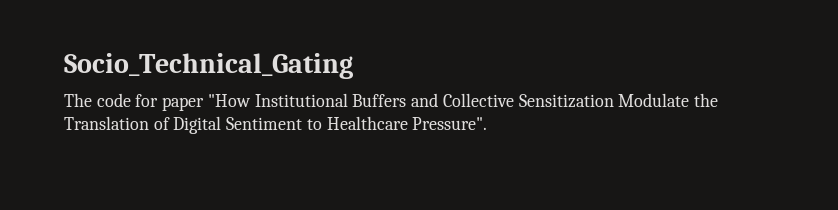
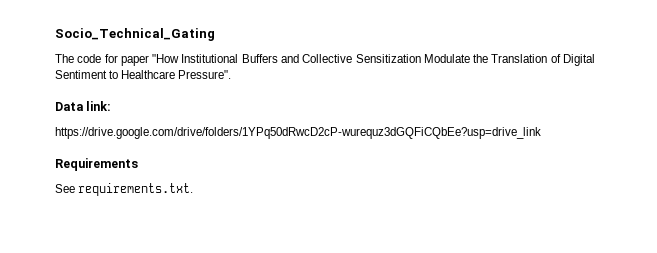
(488, 123) none -> [55,101,112,111] [55,127,541,139] [55,158,138,171] [55,183,194,196] // Data link: // https://drive.google.com/drive/folders/1YPq50dRwcD2cP-wurequz3dGQFiCQbEe?usp=drive_link // Requirements // See requirements.txt.

